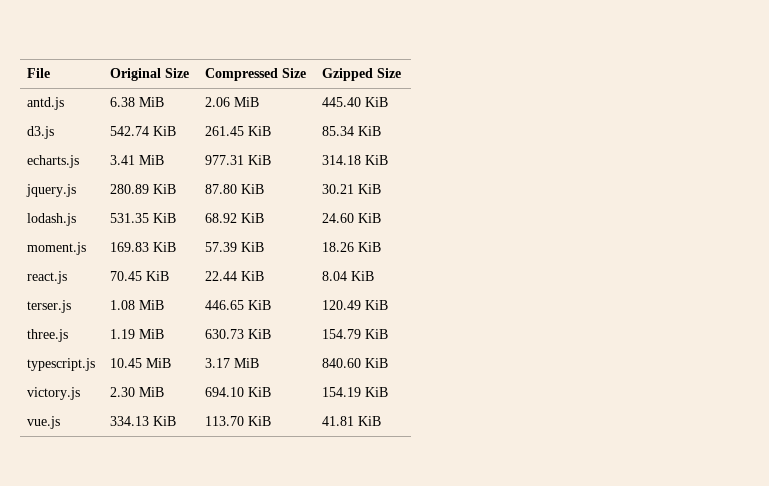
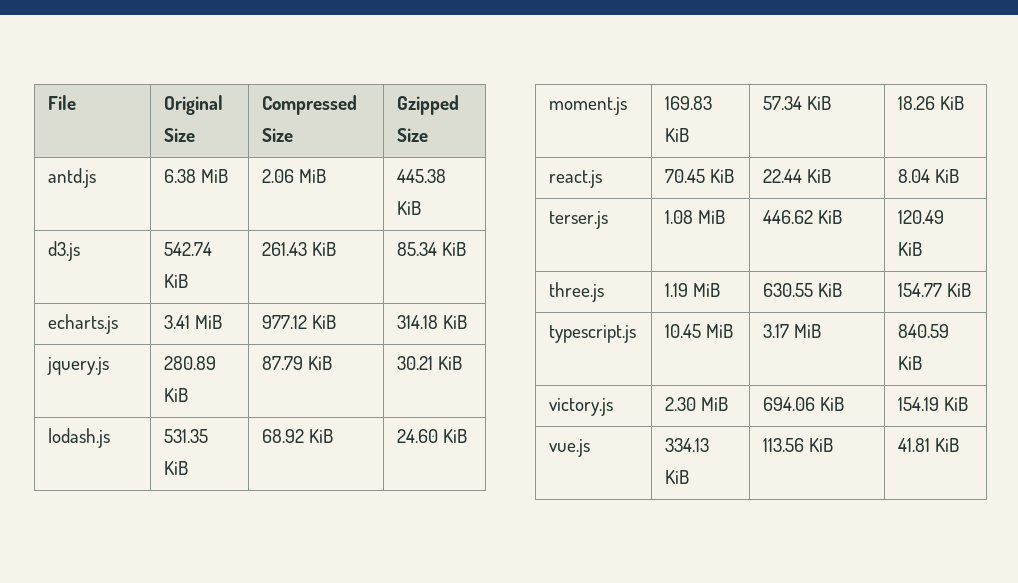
[322,97,362,107] 445.40 -> [397,169,447,183] 445.38
[205,126,245,136] 261.45 -> [262,242,308,256] 261.43
[205,155,245,165] 977.31 -> [262,315,308,329] 977.12
[205,184,238,194] 87.80 -> [262,356,304,370] 87.79
[205,242,238,252] 57.39 -> [763,96,803,110] 57.34
[205,300,245,310] 446.65 -> [763,210,814,224] 446.62
[205,329,272,339] [322,329,362,339] 630.73 KiB | 154.79 -> [763,283,843,297] [898,283,943,297] 630.55 KiB | 154.77
[322,358,362,368] 840.60 -> [898,324,950,338] 840.59
[205,387,245,397] 694.10 -> [763,397,816,411] 694.06
[205,416,245,426] 113.70 -> [763,438,805,452] 113.56

